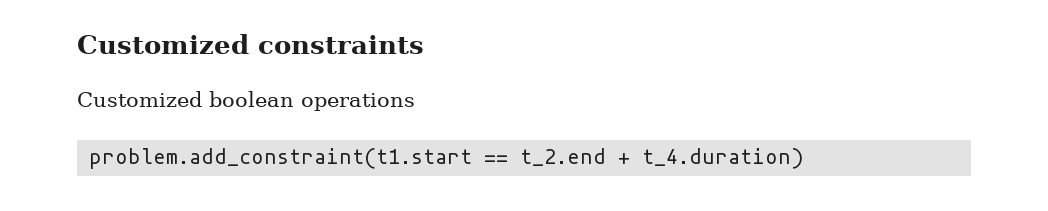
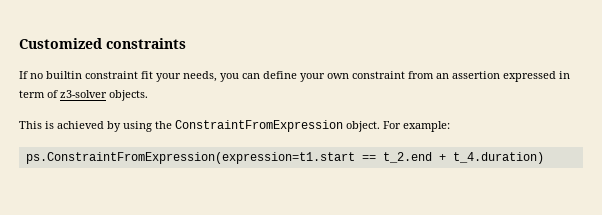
[77,91,415,111] [89,148,473,169] Customized boolean operations // problem.add_constraint(t1.start -> [19,71,570,82] [19,90,148,101] [19,120,450,132] [25,152,355,164] If no builtin constraint fit your needs, you can define your own constraint from an assertion expressed in term of z3-solver objects. // This is achieved by using the ConstraintFromExpression object. For example: // ps.ConstraintFromExpression(expression=t1.start

